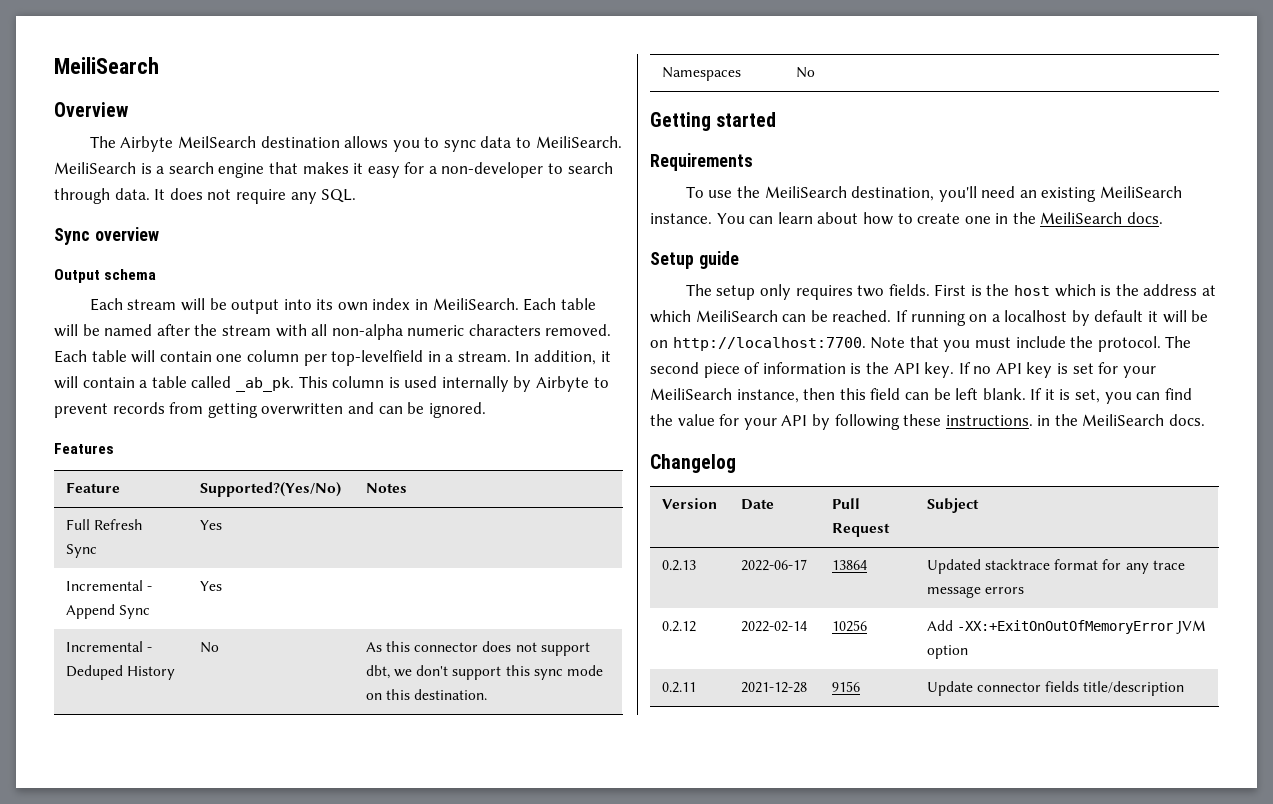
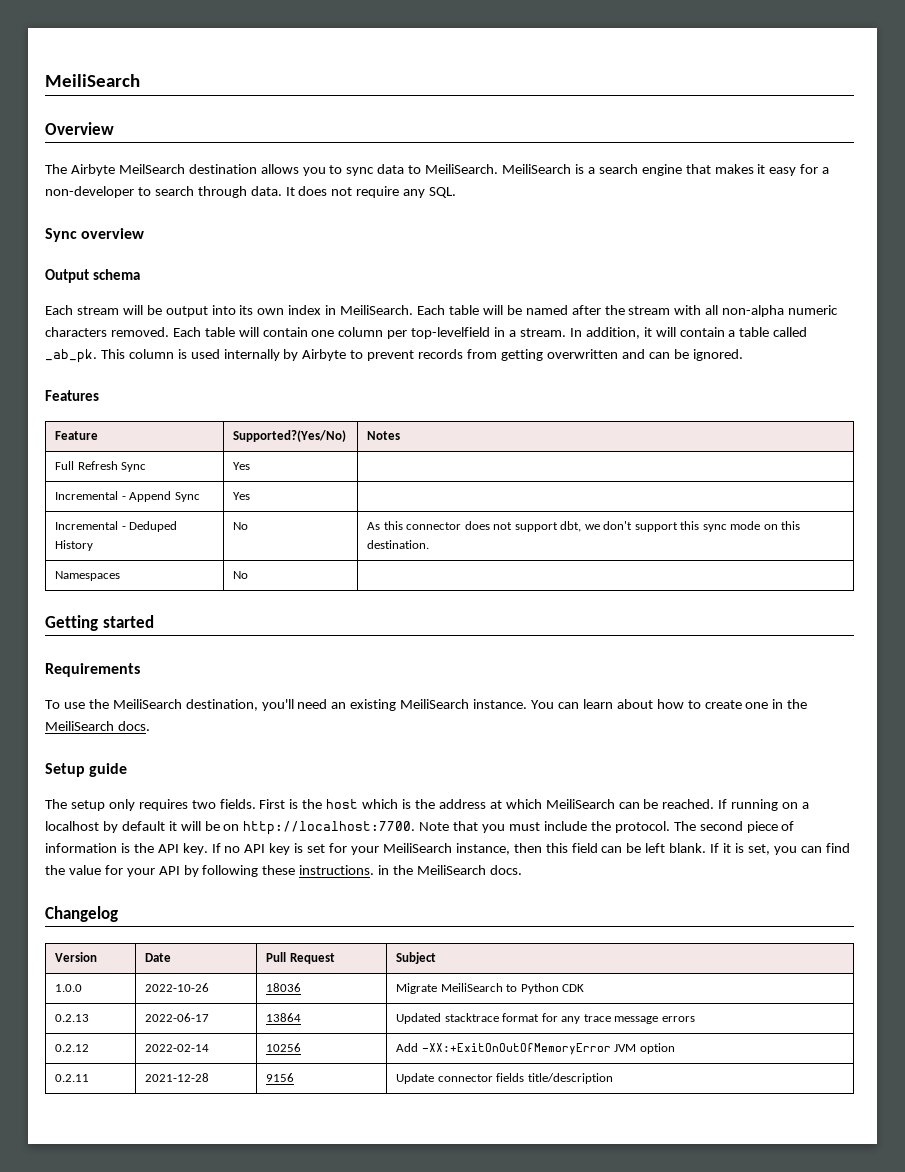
(979, 505) none -> [55,984,83,992] [145,983,210,992] [266,983,302,992] [396,983,585,994] // 1.0.0 | 2022-10-26 | 18036 | Migrate MeiliSearch to Python CDK

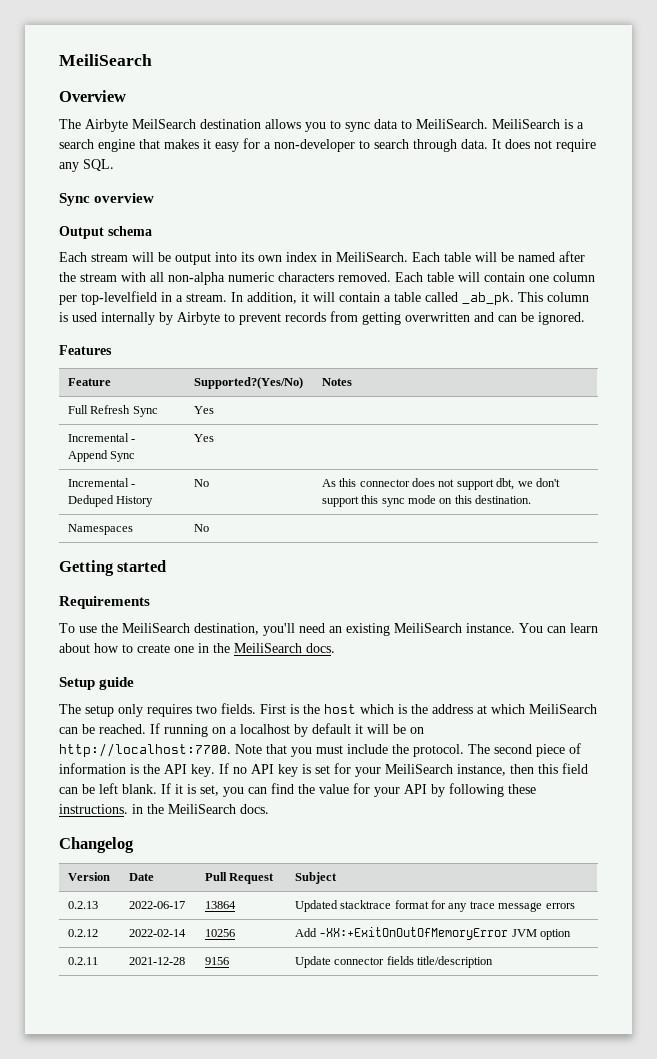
[55,984,83,992] [145,983,210,992] [266,983,302,992] [396,983,585,994] // 1.0.0 | 2022-10-26 | 18036 | Migrate MeiliSearch to Python CDK -> (337, 878) none

